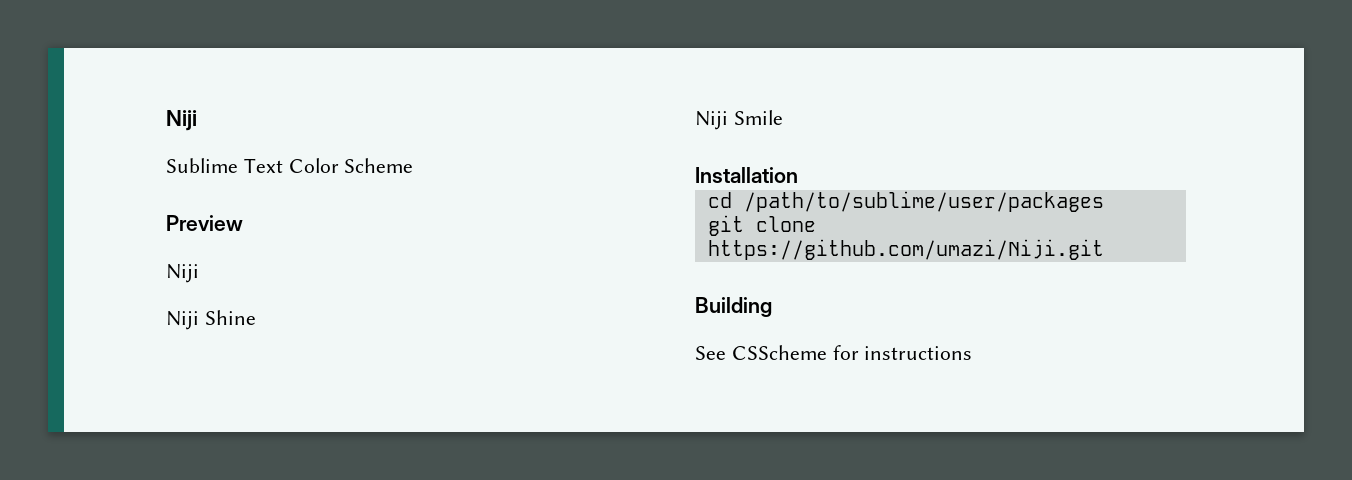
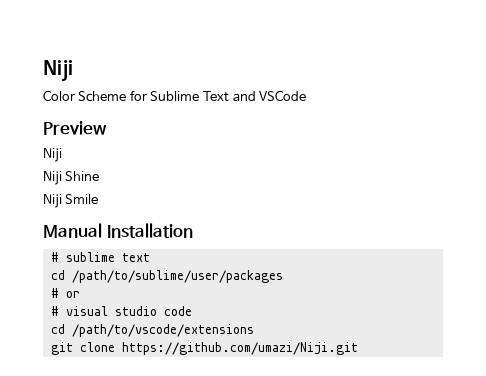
[166,110,197,131] [166,158,414,173] Niji // Sublime Text Color Scheme -> [43,59,73,82] [43,90,307,102] Niji // Color Scheme for Sublime Text and VSCode
(783, 117) none -> [43,223,102,238] Manual
(798, 175) none -> [50,252,150,262] // # sublime text
[707,215,816,236] [707,239,1104,260] [695,297,772,317] [695,345,973,360] git clone https://github.com/umazi/Niji.git // Building // See CSScheme for instructions -> [50,288,80,298] [50,306,192,316] [50,324,254,337] [50,342,358,355] # or // # visual studio code // cd /path/to/vscode/extensions // git clone https://github.com/umazi/Niji.git

